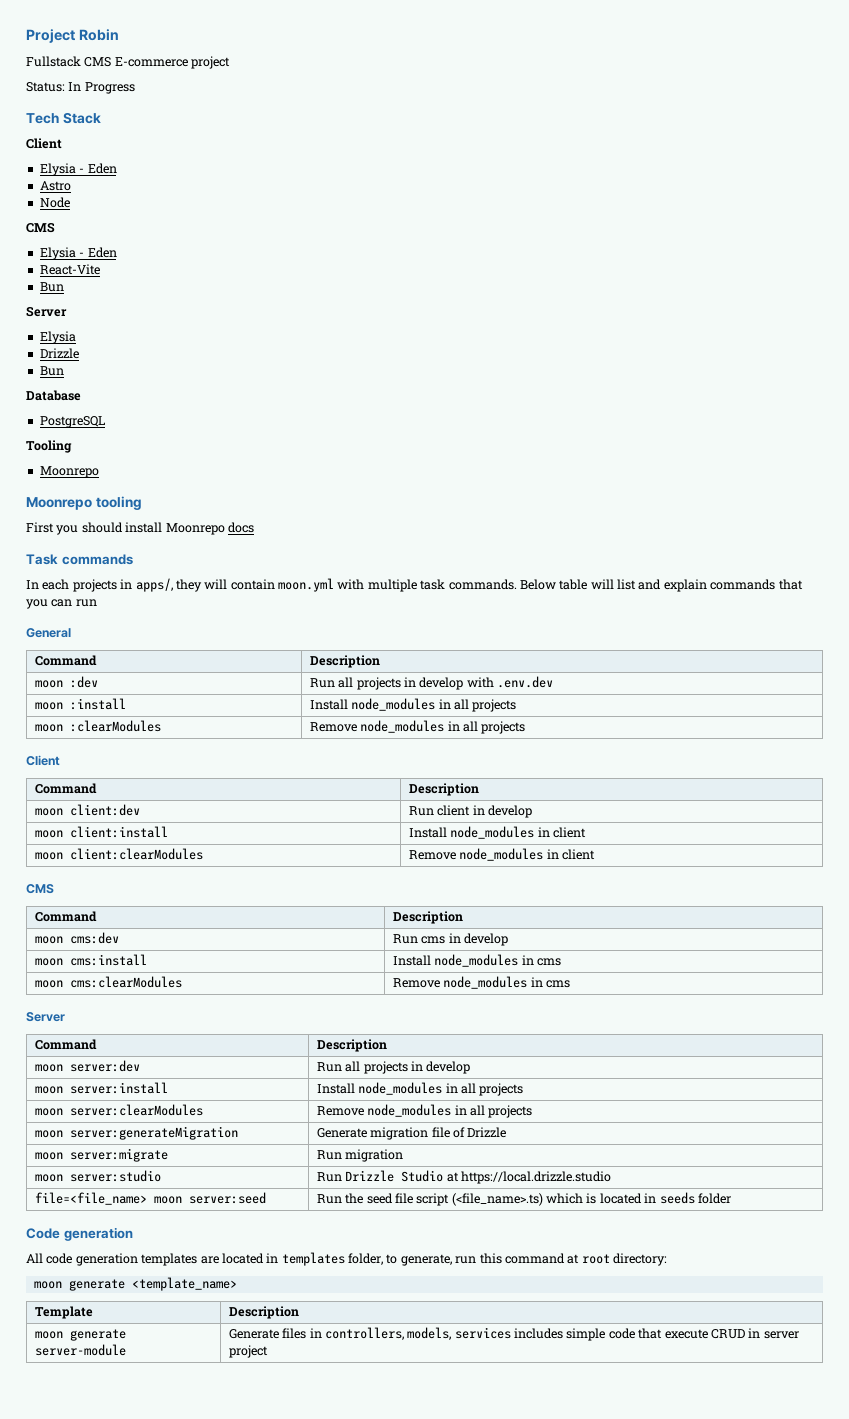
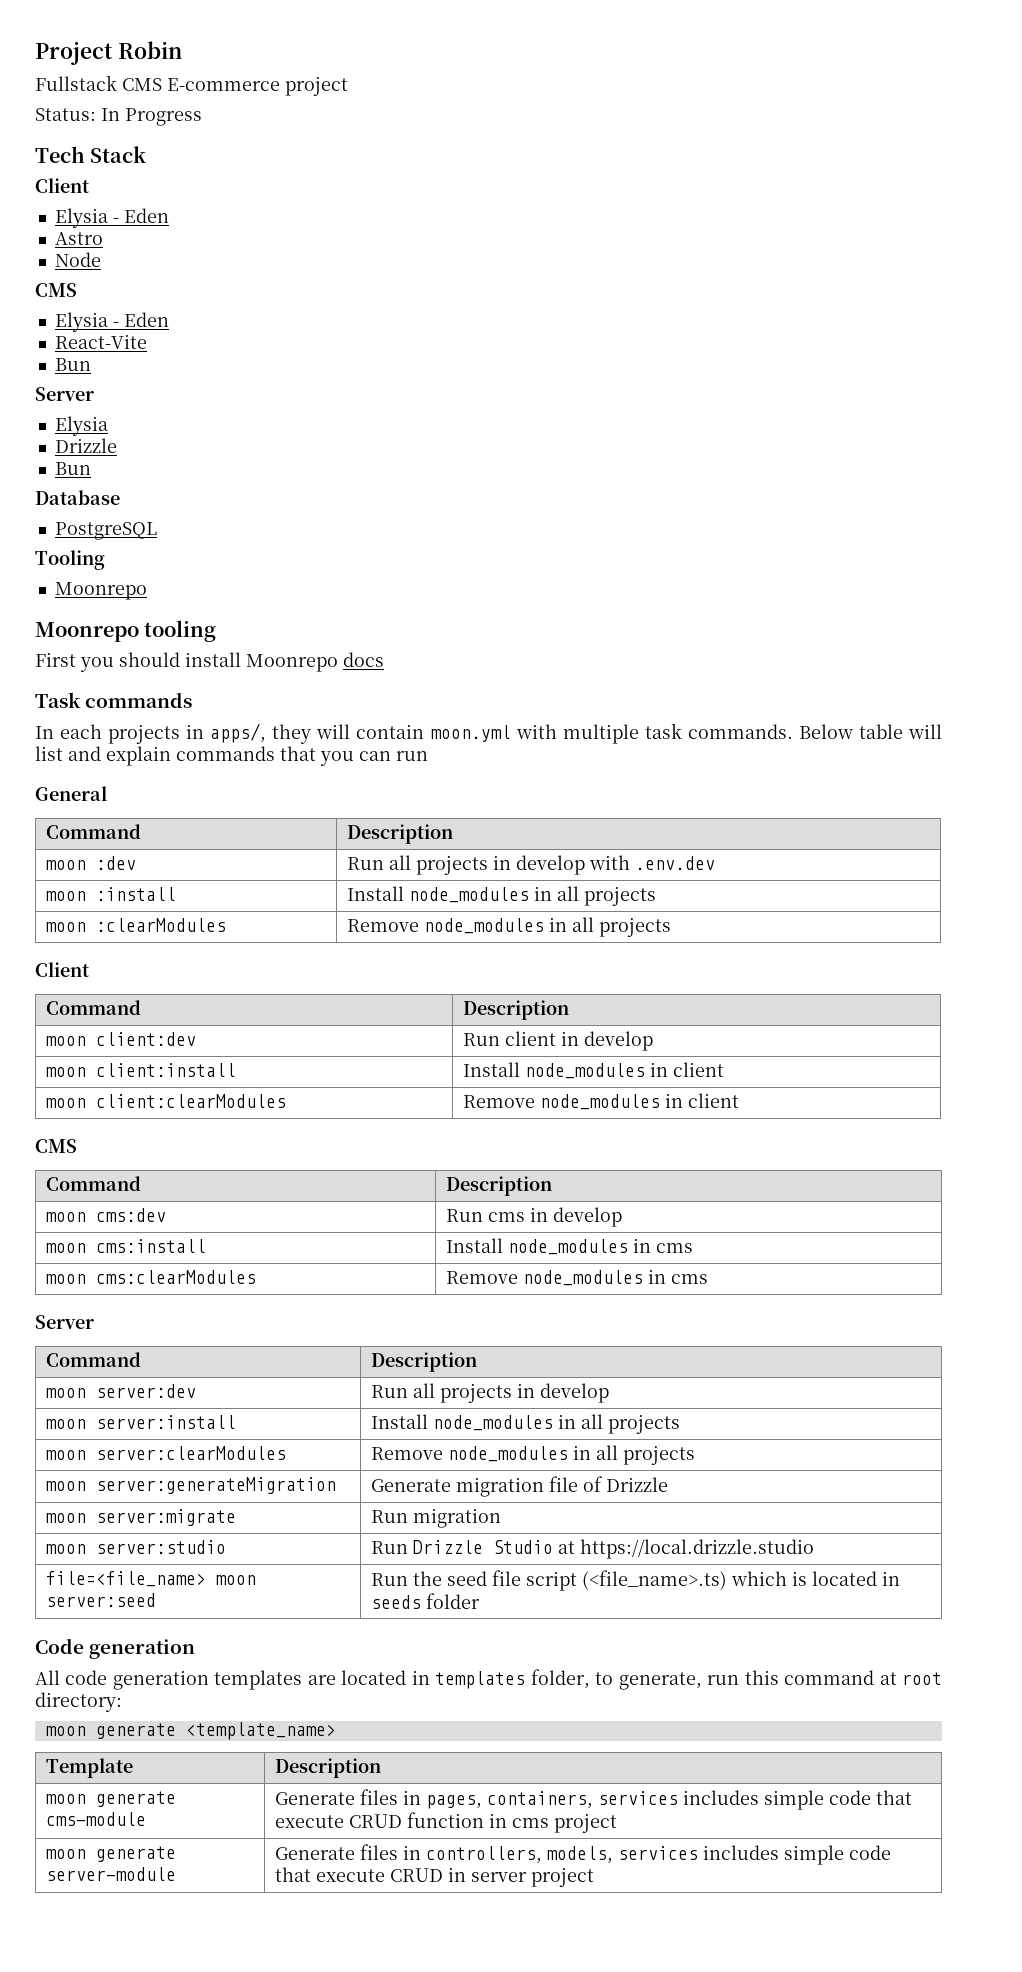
(299, 1312) none -> [45,1791,176,1807] [45,1812,146,1826] [274,1789,912,1810] [274,1812,617,1833] // moon generate cms-module | Generate files in pages, containers, services includes simple code that execute CRUD function in cms project

